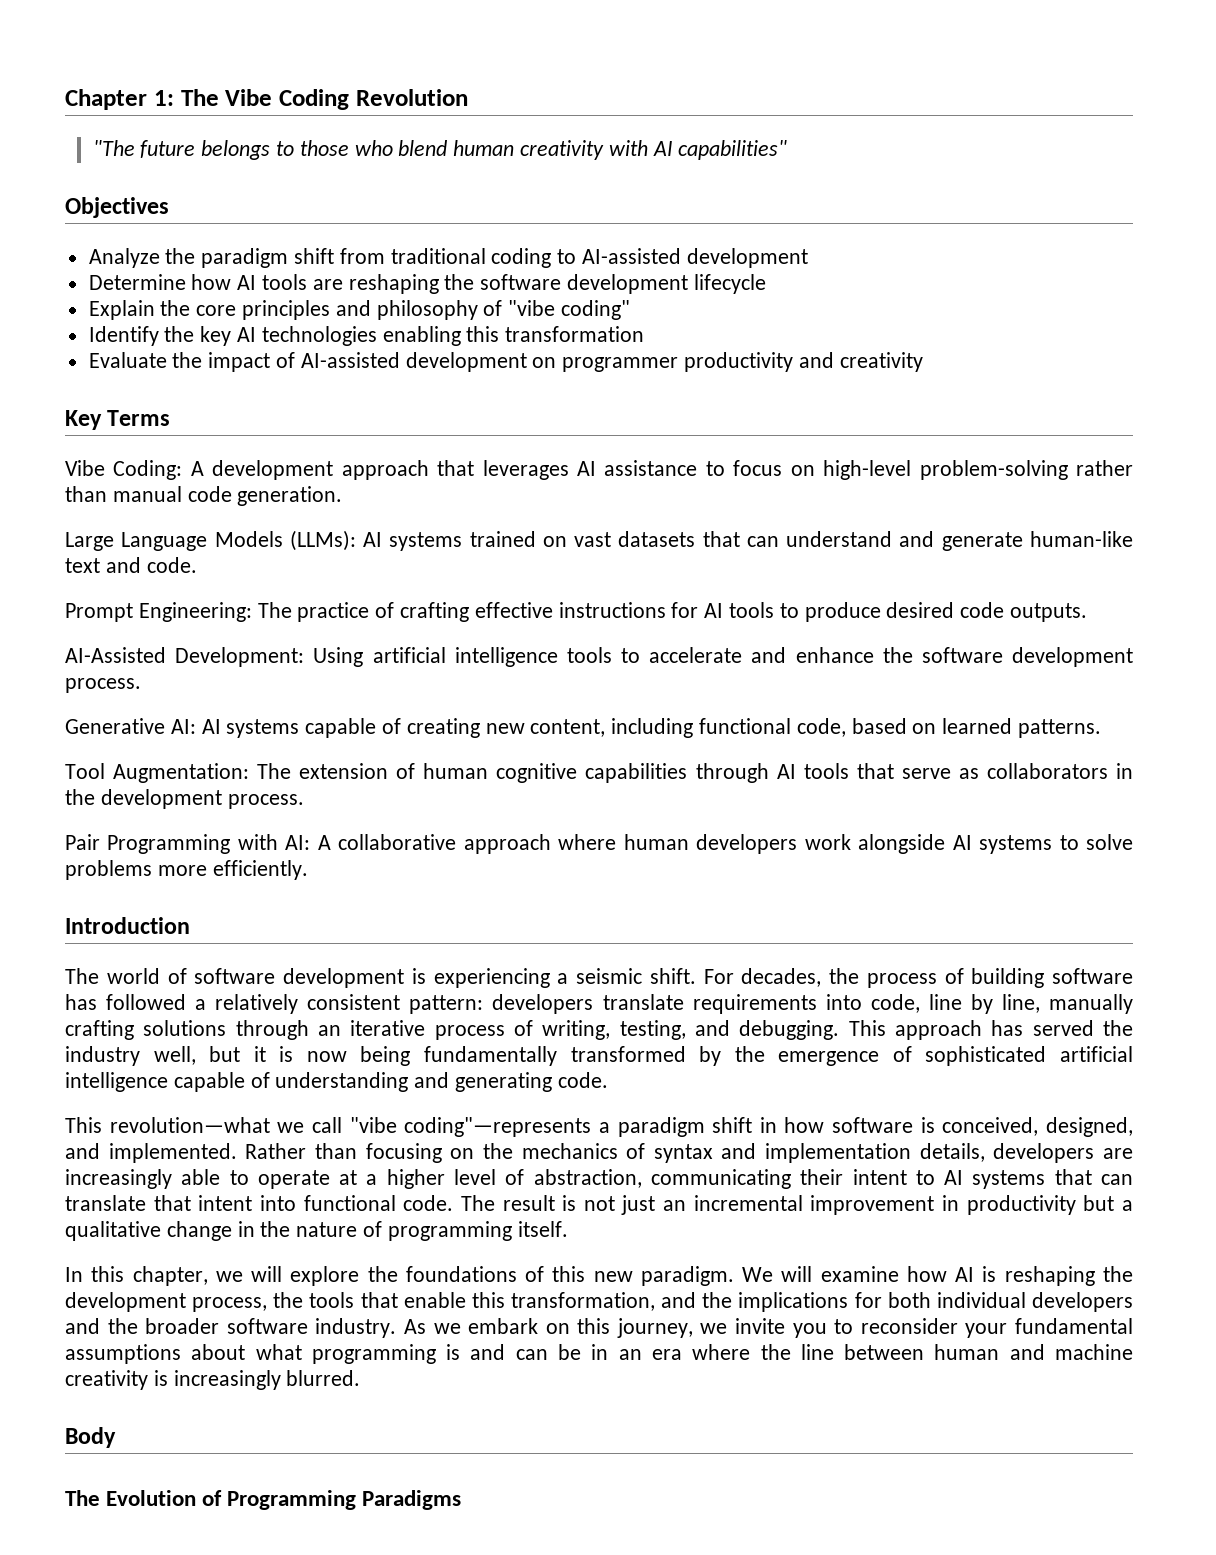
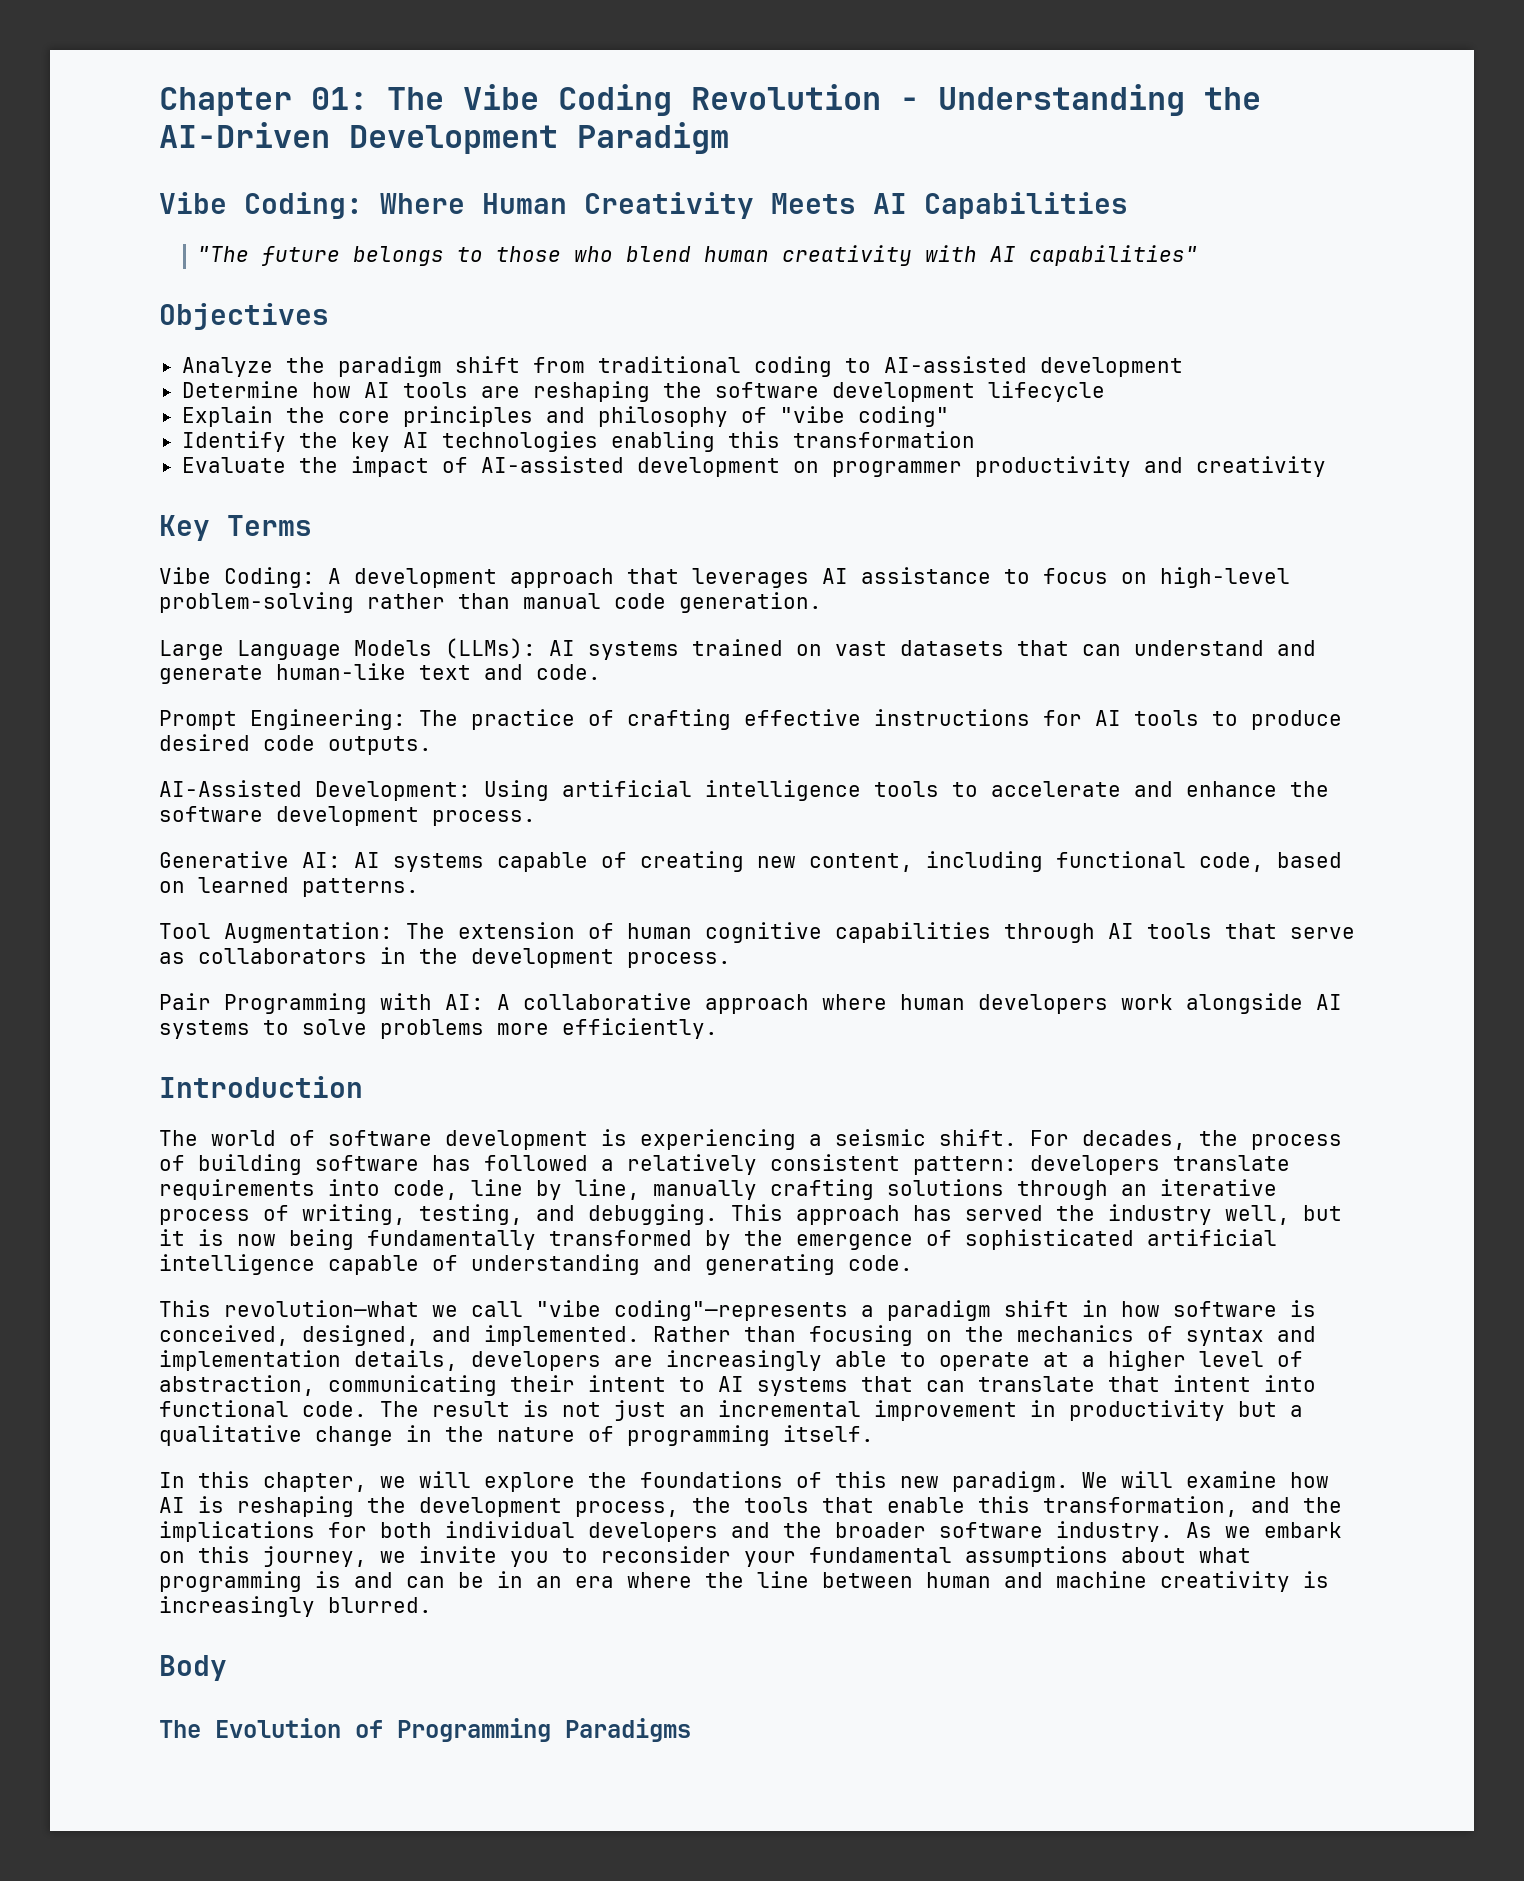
[153,90,174,106] 1: -> [311,87,368,110] 01:
(468, 97) none -> [900,84,1261,116] [159,122,729,154] [159,192,1128,219] - Understanding the AI-Driven Development Paradigm // Vibe Coding: Where Human Creativity Meets AI Capabilities

